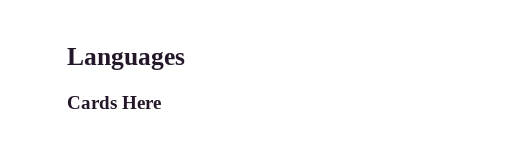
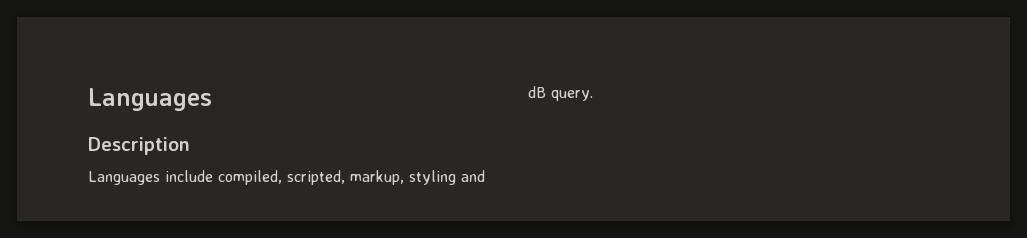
[67,96,162,109] Cards Here -> [88,137,190,155] [88,170,485,185] [528,86,593,101] Description // Languages include compiled, scripted, markup, styling and dB query.

